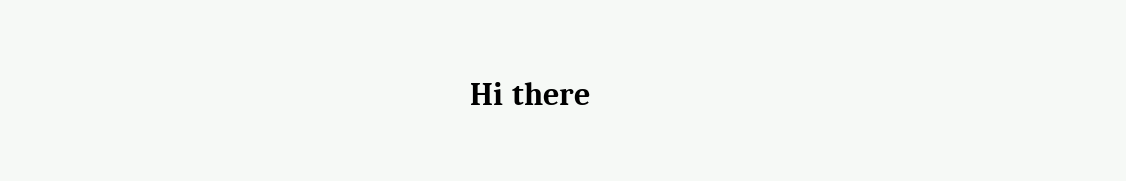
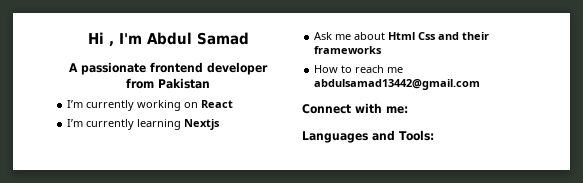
[511,82,590,105] there -> [108,32,249,47] [69,62,268,75] [126,78,210,89] [67,100,234,111] [67,119,221,130] [314,32,490,40] [314,46,383,54] [314,65,404,73] [314,79,481,90] [302,103,408,114] [302,130,434,143] , I'm Abdul Samad // A passionate frontend developer from Pakistan // I’m currently working on React // I’m currently learning Nextjs // Ask me about Html Css and their frameworks // How to reach me abdulsamad13442@gmail.com // Connect with me: // Languages and Tools:

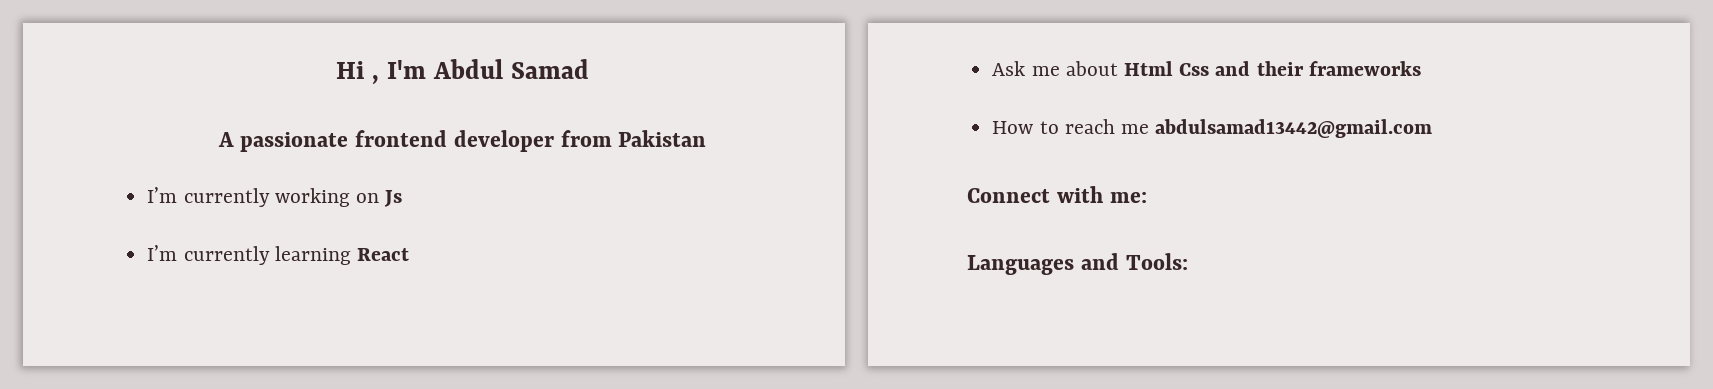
[201,100,234,108] React -> [384,190,403,207] Js
[184,119,221,130] Nextjs -> [356,248,409,261] React

